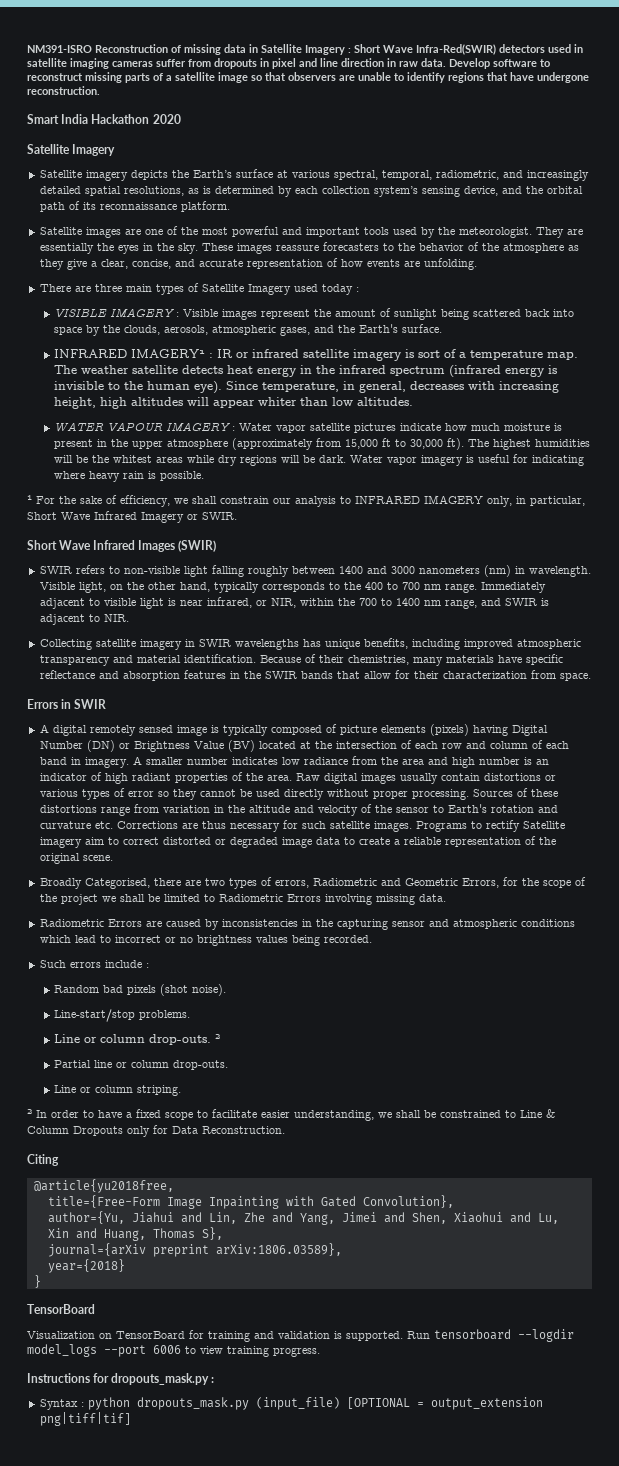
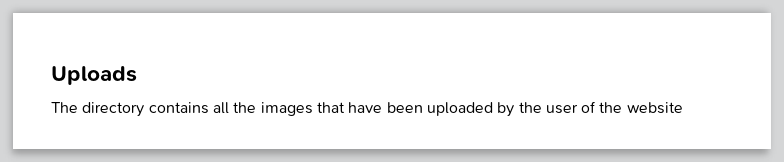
[27,44,583,55] [27,58,550,69] [27,72,589,83] [27,86,100,95] [27,114,181,124] [27,144,116,156] [39,169,589,181] [39,186,583,197] [39,201,230,212] [39,226,583,238] [39,242,579,254] [39,258,477,270] [39,283,359,295] [54,308,575,320] [54,324,443,336] [54,349,579,361] [54,365,558,377] [54,381,560,394] [54,397,414,409] [54,422,563,433] [54,438,591,450] [54,454,585,466] [54,471,205,482] [27,495,585,507] [27,511,237,523] [27,540,217,552] [39,565,591,577] [39,582,546,593] [39,597,549,609] [39,614,129,625] [39,638,581,650] [39,654,563,666] [39,670,591,681] [27,699,107,709] [39,724,548,736] [39,740,569,752] [39,756,549,768] [39,772,556,784] [39,788,558,800] [39,804,558,816] [39,820,565,832] [39,836,556,848] [39,853,113,864] [39,877,586,889] [39,894,446,905] [39,919,575,930] [39,935,372,946] [39,960,149,968] [54,984,227,996] [54,1009,191,1022] [54,1034,221,1045] [54,1060,229,1070] [54,1085,182,1096] [27,1109,555,1121] [27,1125,285,1137] [27,1154,59,1166] [33,1179,174,1193] [47,1195,454,1209] [47,1211,559,1225] [47,1227,223,1241] [47,1243,342,1257] [47,1259,125,1273] [33,1275,41,1288] [27,1304,95,1314] [27,1329,574,1342] [27,1344,320,1357] [27,1373,215,1385] [39,1397,543,1410] [39,1412,131,1426] NM391-ISRO Reconstruction of missing data in Satellite Imagery : Short Wave Infra-Red(SWIR) detectors used in satellite imaging cameras suffer from dropouts in pixel and line direction in raw data. Develop software to reconstruct missing parts of a satellite image so that observers are unable to identify regions that have undergone reconstruction. // Smart India Hackathon 2020 // Satellite Imagery // Satellite imagery depicts the Earth’s surface at various spectral, temporal, radiometric, and increasingly detailed spatial resolutions, as is determined by each collection system’s sensing device, and the orbital path of its reconnaissance platform. // Satellite images are one of the most powerful and important tools used by the meteorologist. They are essentially the eyes in the sky. These images reassure forecasters to the behavior of the atmosphere as they give a clear, concise, and accurate representation of how events are unfolding. // There are three main types of Satellite Imagery used today : // VISIBLE IMAGERY : Visible images represent the amount of sunlight being scattered back into space by the clouds, aerosols, atmospheric gases, and the Earth's surface. // INFRARED IMAGERY¹ : IR or infrared satellite imagery is sort of a temperature map. The weather satellite detects heat energy in the infrared spectrum (infrared energy is invisible to the human eye). Since temperature, in general, decreases with increasing height, high altitudes will appear whiter than low altitudes. // WATER VAPOUR IMAGERY : Water vapor satellite pictures indicate how much moisture is present in the upper atmosphere (approximately from 15,000 ft to 30,000 ft). The highest humidities will be the whitest areas while dry regions will be dark. Water vapor imagery is useful for indicating where heavy rain is possible. // ¹ For the sake of efficiency, we shall constrain our analysis to INFRARED IMAGERY only, in particular, Short Wave Infrared Imagery or SWIR. // Short Wave Infrared Images (SWIR) // SWIR refers to non-visible light falling roughly between 1400 and 3000 nanometers (nm) in wavelength. Visible light, on the other hand, typically corresponds to the 400 to 700 nm range. Immediately adjacent to visible light is near infrared, or NIR, within the 700 to 1400 nm range, and SWIR is adjacent to NIR. // Collecting satellite imagery in SWIR wavelengths has unique benefits, including improved atmospheric transparency and material identification. Because of their chemistries, many materials have specific reflectance and absorption features in the SWIR bands that allow for their characterization from space. // Errors in SWIR // A digital remotely sensed image is typically composed of picture elements (pixels) having Digital Number (DN) or Brightness Value (BV) located at the intersection of each row and column of each band in imagery. A smaller number indicates low radiance from the area and high number is an indicator of high radiant properties of the area. Raw digital images usually contain distortions or various types of error so they cannot be used directly without proper processing. Sources of these distortions range from variation in the altitude and velocity of the sensor to Earth's rotation and curvature etc. Corrections are thus necessary for such satellite images. Programs to rectify Satellite imagery aim to correct distorted or degraded image data to create a reliable representation of the original scene. // Broadly Categorised, there are two types of errors, Radiometric and Geometric Errors, for the scope of the project we shall be limited to Radiometric Errors involving missing data. // Radiometric Errors are caused by inconsistencies in the capturing sensor and atmospheric conditions which lead to incorrect or no brightness values being recorded. // Such errors include : // Random bad pixels (shot noise). // Line-start/stop problems. // Line or column drop-outs. ² // Partial line or column drop-outs. // Line or column striping. // ² In order to have a fixed scope to facilitate easier understanding, we shall be constrained to Line & Column Dropouts only for Data Reconstruction. // Citing // @article{yu2018free, // title={Free-Form Image Inpainting with Gated Convolution}, // author={Yu, Jiahui and Lin, Zhe and Yang, Jimei and Shen, Xiaohui and Lu, Xin and Huang, Thomas S}, // journal={arXiv preprint arXiv:1806.03589}, // year={2018} // } // TensorBoard // Visualization on TensorBoard for training and validation is supported. Run tensorboard --logdir model_logs --port 6006 to view training progress. // Instructions for dropouts_mask.py : // Syntax : python dropouts_mask.py (input_file) [OPTIONAL = output_extension png|tiff|tif] -> [51,66,137,85] [51,101,683,117] Uploads // The directory contains all the images that have been uploaded by the user of the website

